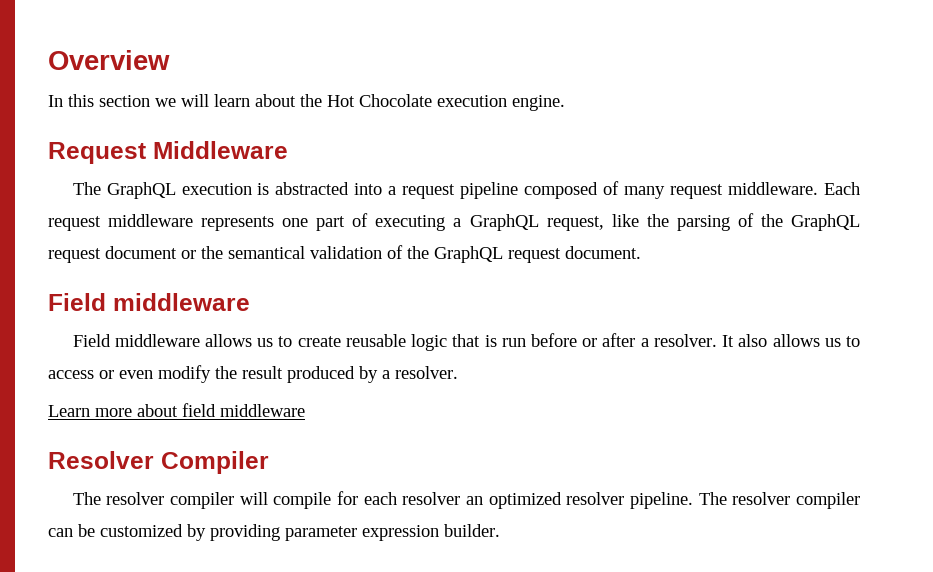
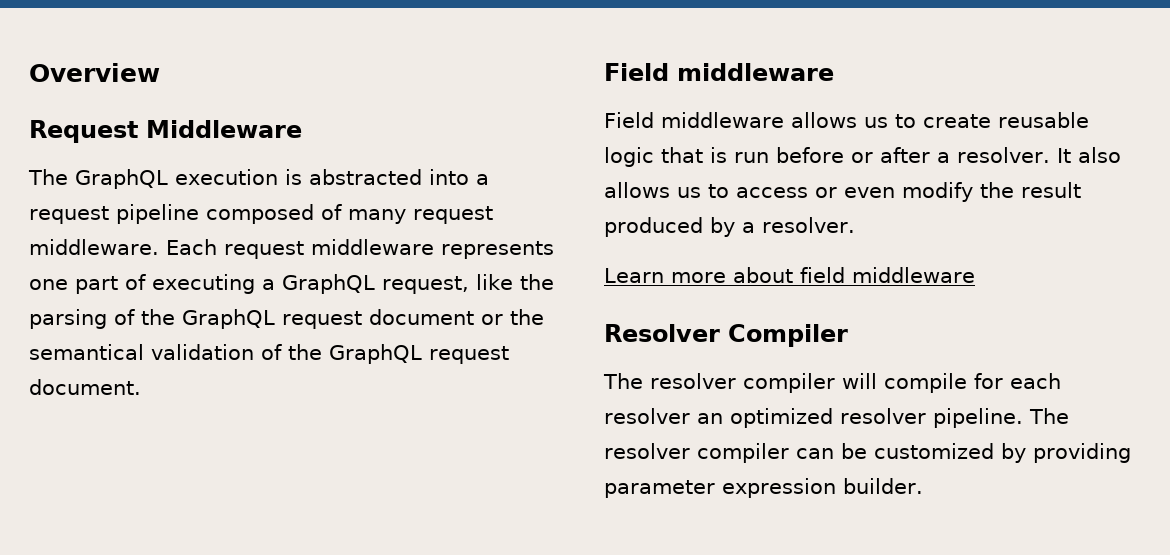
[48,94,565,111] // In this section we will learn about the Hot Chocolate execution engine. -> (160, 72) none

